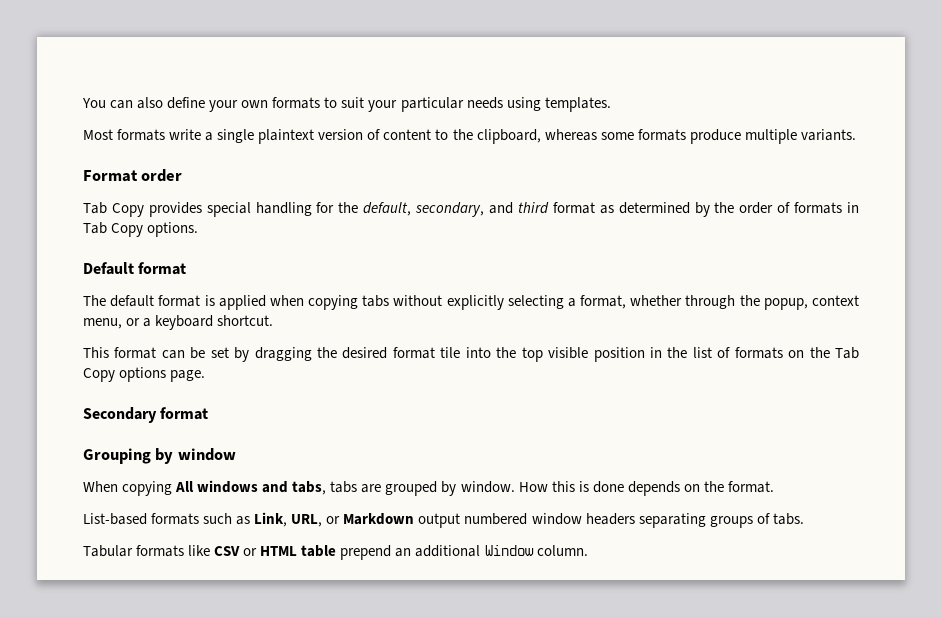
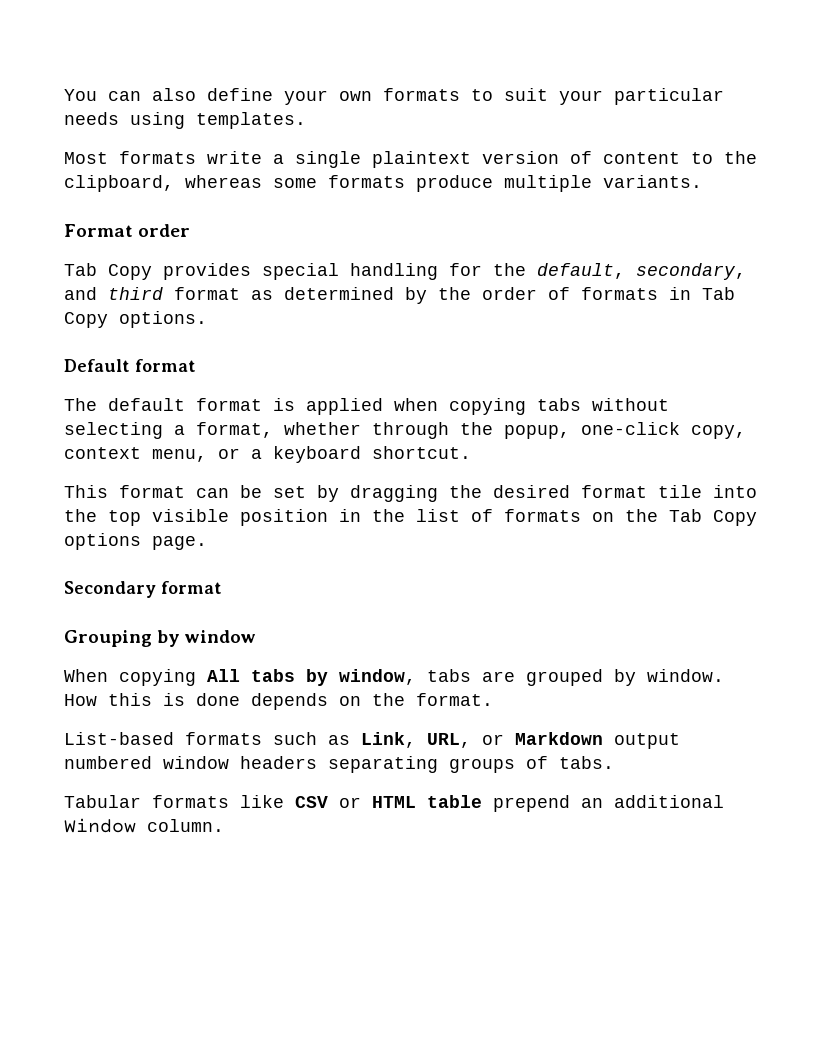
[446,295,504,310] explicitly -> (669, 404) none
(808, 304) none -> [581,422,746,439] one-click copy,
[197,480,327,495] windows and tabs, -> [251,669,416,686] tabs by window,

